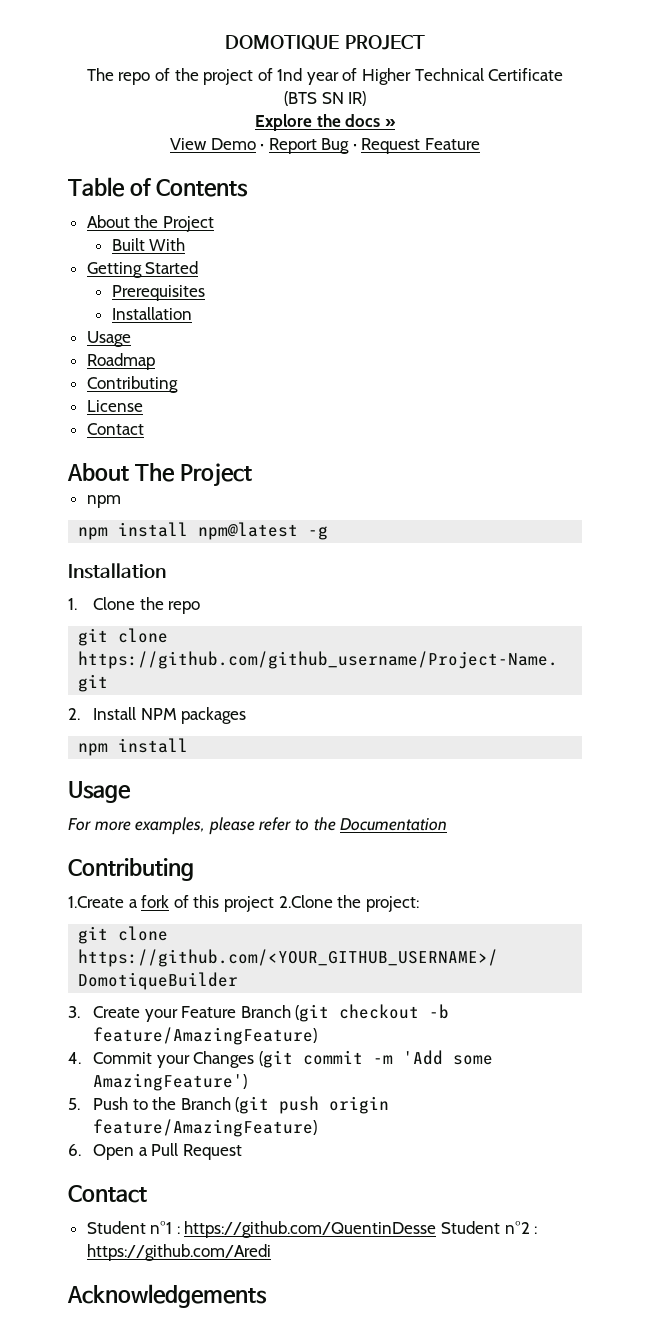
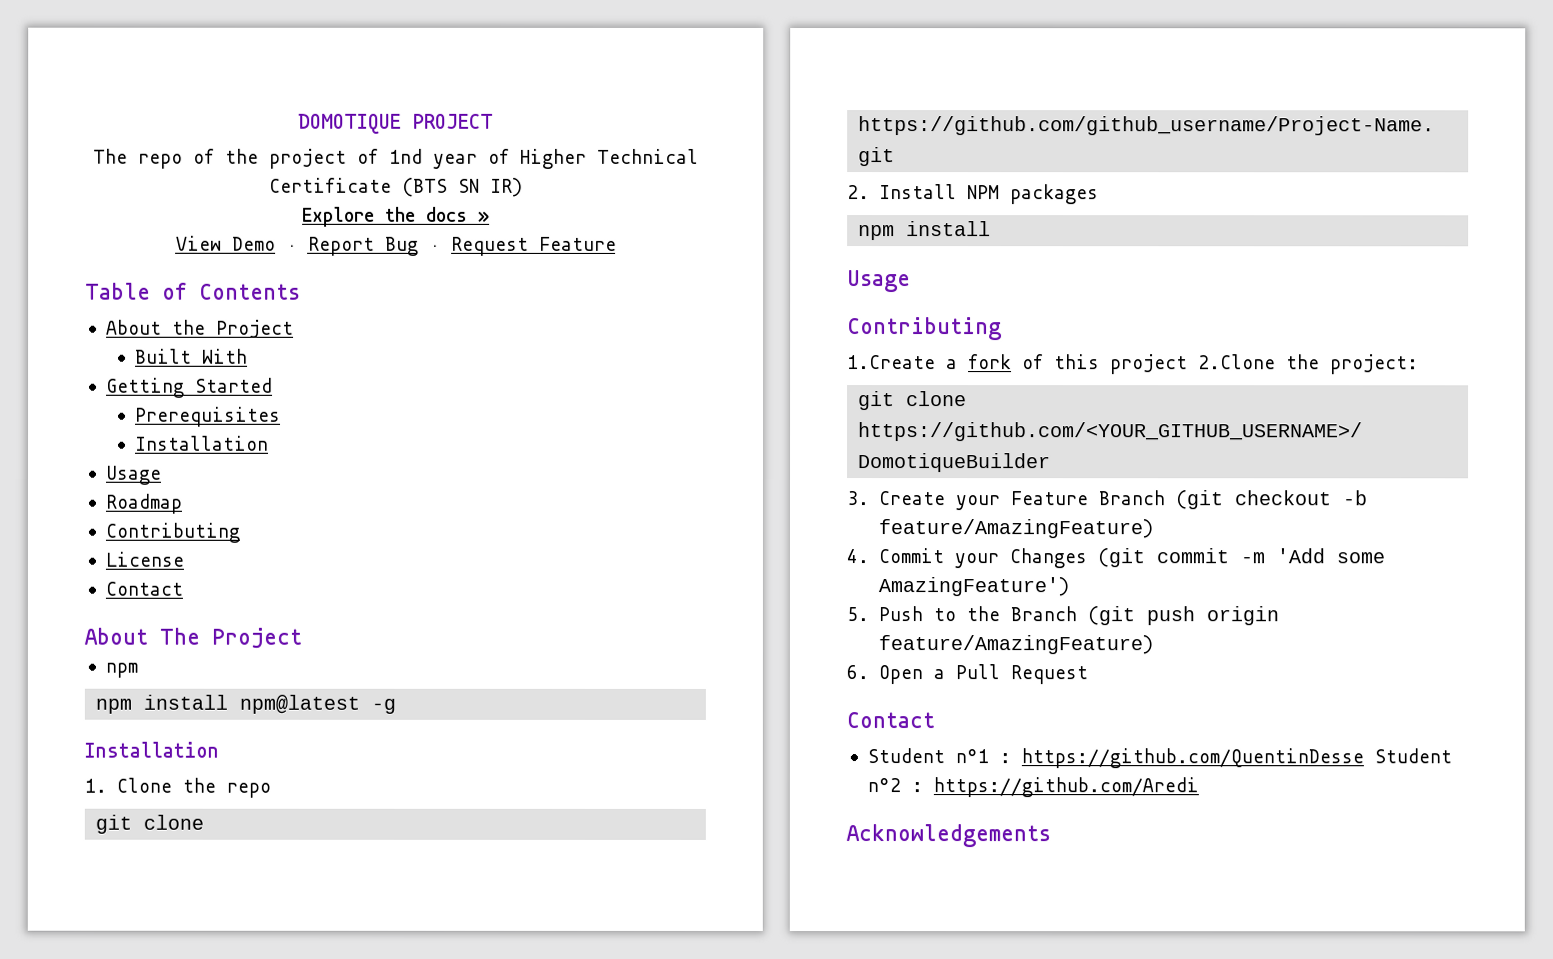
[68,817,448,835] // For more examples, please refer to the Documentation -> (911, 281) none

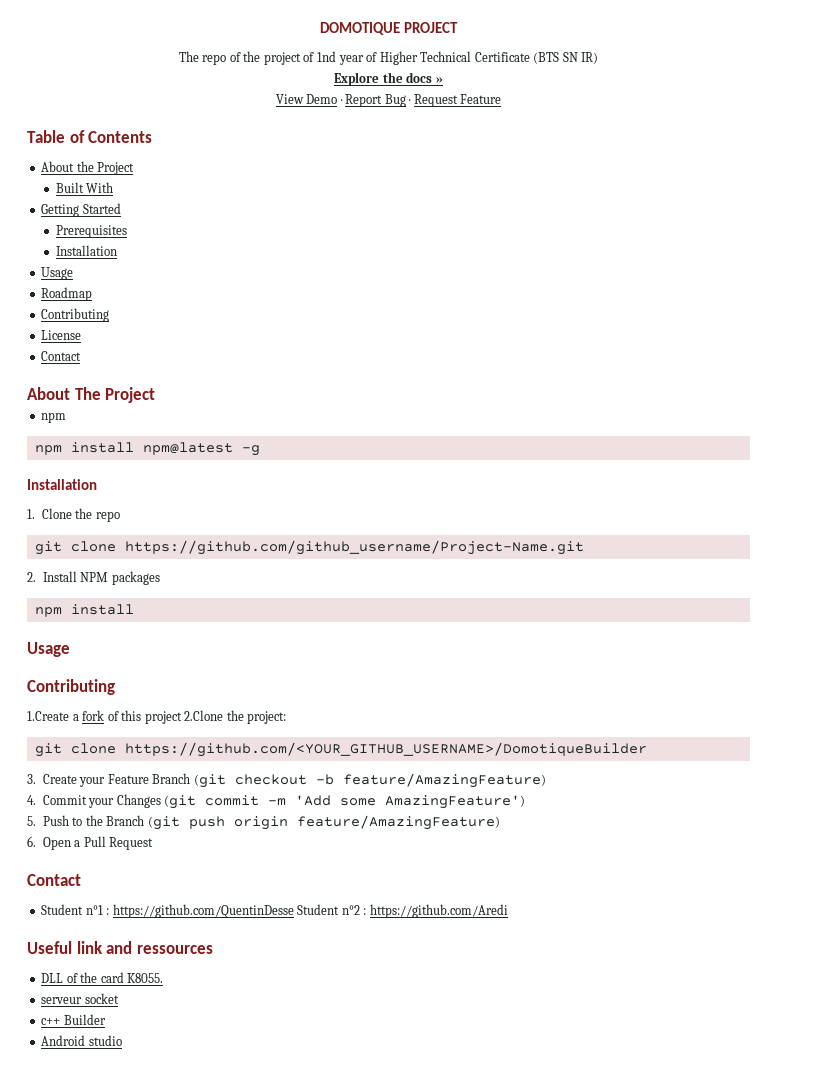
[846,824,1051,848] Acknowledgements -> [27,941,213,954] [41,972,164,983] [41,993,119,1004] [41,1014,106,1025] [41,1035,122,1046] Useful link and ressources // DLL of the card K8055. // serveur socket // c++ Builder // Android studio

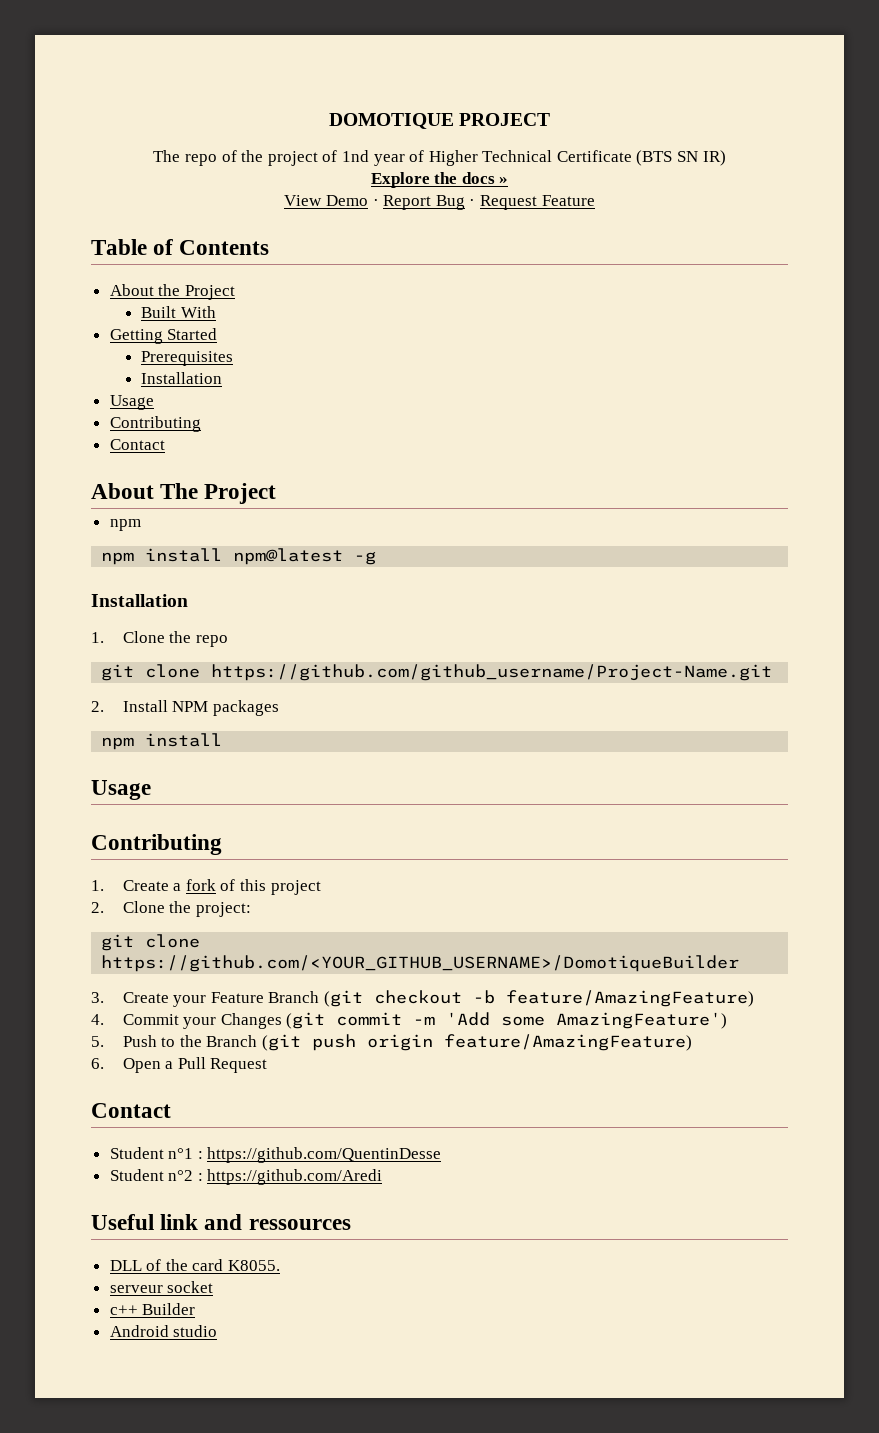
[41,287,93,301] [41,308,110,322] [41,330,82,340] // Roadmap // Contributing // License -> [109,416,201,432] // Contributing
[27,711,69,721] 1.Create -> [91,880,169,891] 1. Create
[184,710,224,721] 2.Clone -> [91,901,165,913] // 2. Clone
(294, 911) none -> (442, 1155) //

